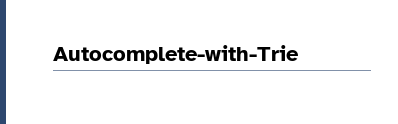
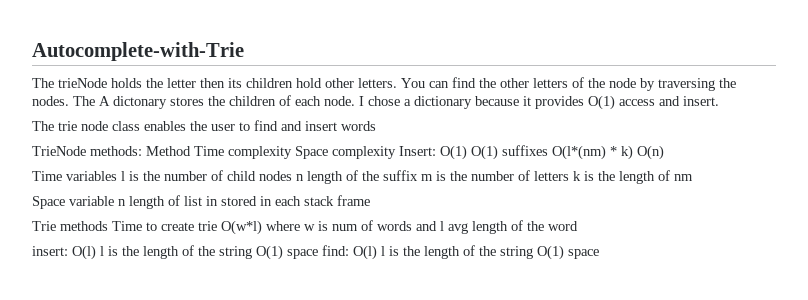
(299, 54) none -> [32,77,736,91] [32,95,719,110] [32,120,376,131] [32,145,664,160] [32,170,693,184] [32,195,370,209] [32,220,578,235] [32,245,599,260] // The trieNode holds the letter then its children hold other letters. You can find the other letters of the node by traversing the nodes. The A dictonary stores the children of each node. I chose a dictionary because it provides O(1) access and insert. // The trie node class enables the user to find and insert words // TrieNode methods: Method Time complexity Space complexity Insert: O(1) O(1) suffixes O(l*(nm) * k) O(n) // Time variables l is the number of child nodes n length of the suffix m is the number of letters k is the length of nm // Space variable n length of list in stored in each stack frame // Trie methods Time to create trie O(w*l) where w is num of words and l avg length of the word // insert: O(l) l is the length of the string O(1) space find: O(l) l is the length of the string O(1) space

